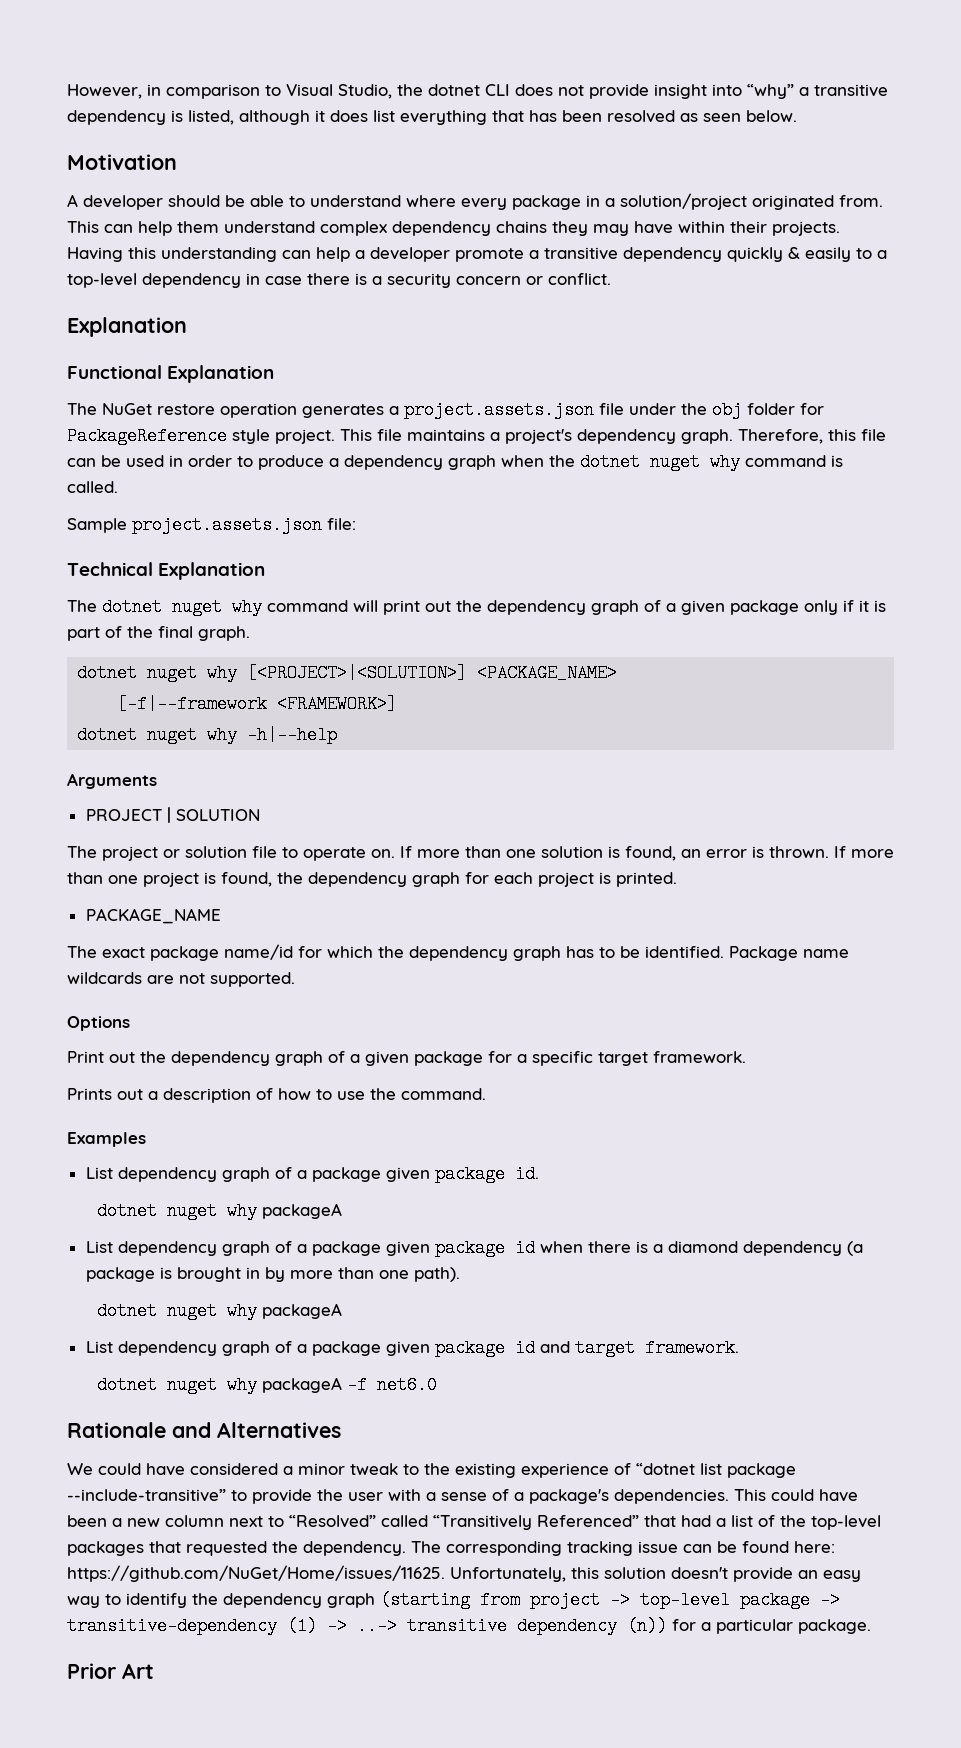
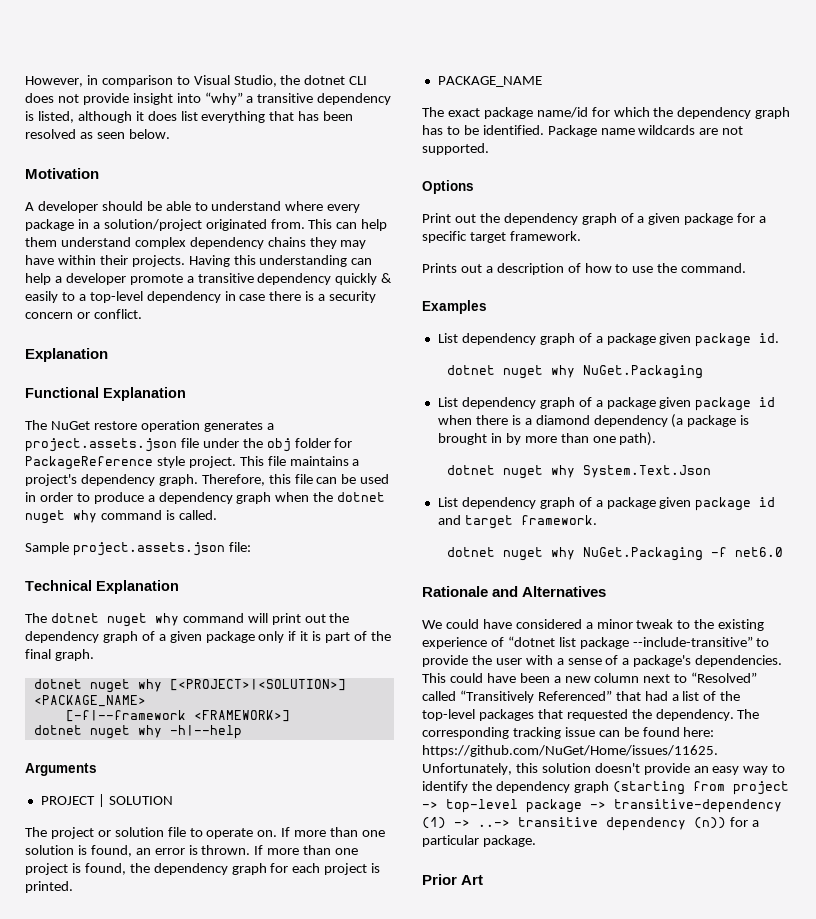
[261,1203,342,1219] packageA -> [583,365,704,379] NuGet.Packaging
[261,1303,342,1319] packageA -> [583,465,712,478] System.Text.Json
[261,1377,342,1393] packageA -> [583,547,704,561] NuGet.Packaging

